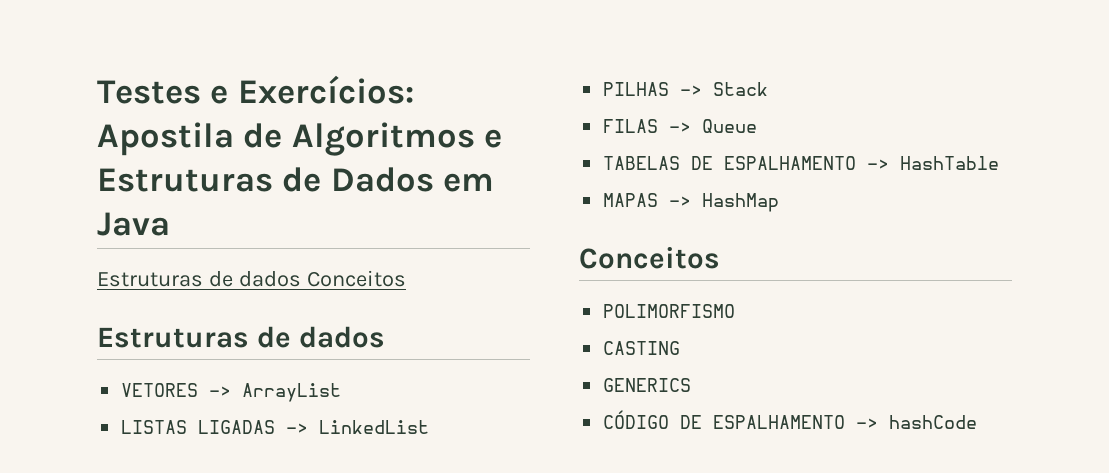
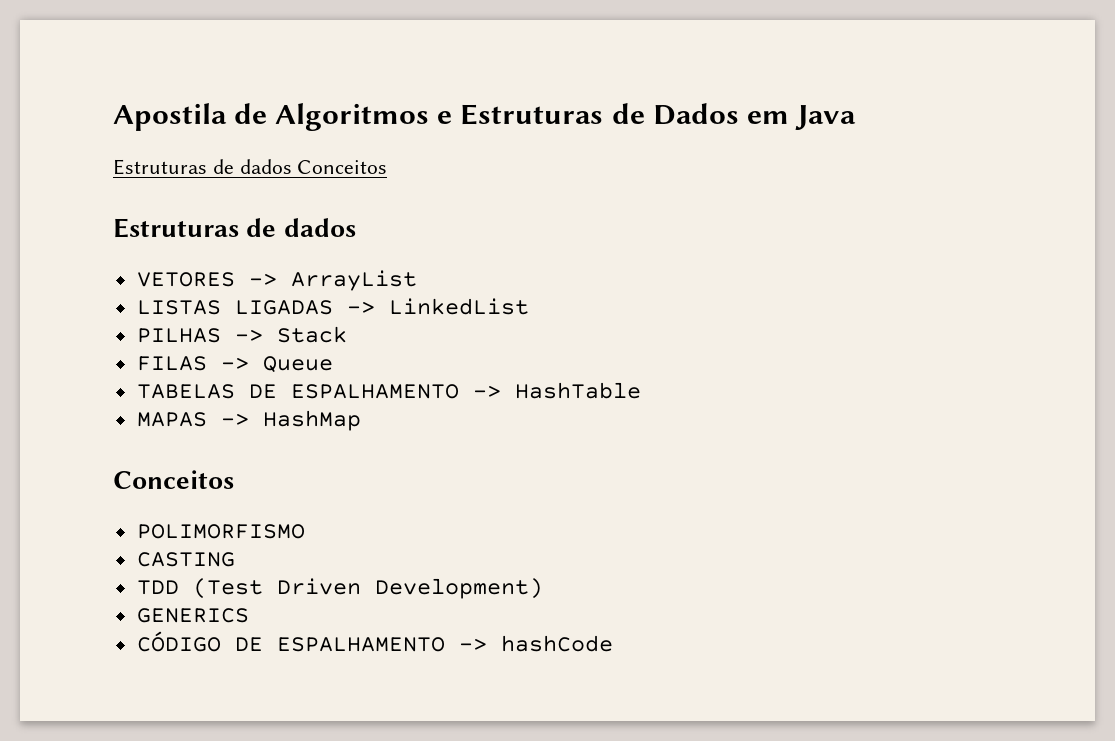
[97,75,414,104] Testes e Exercícios: -> (113, 117) none
(681, 348) none -> [136,578,543,599] // TDD (Test Driven Development)

